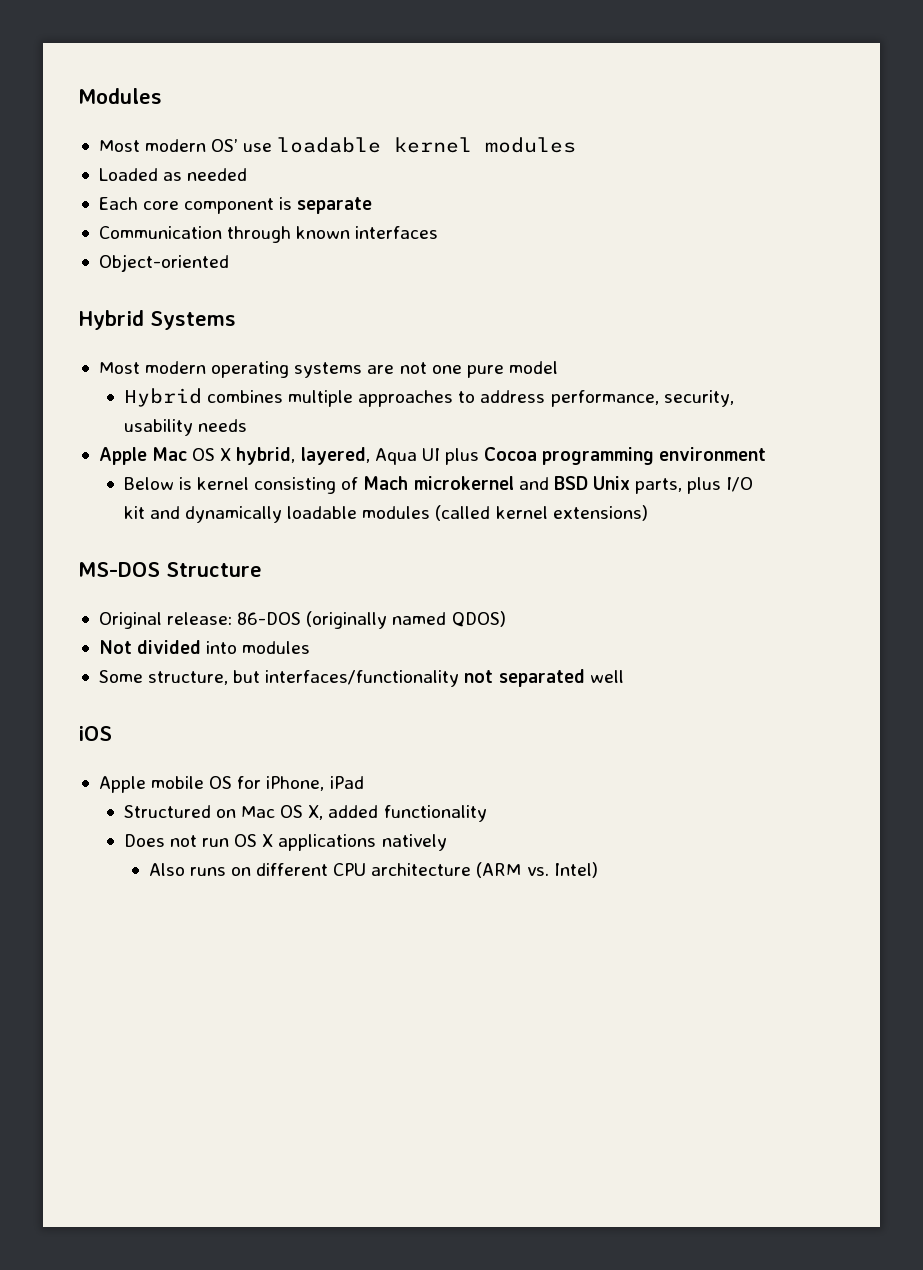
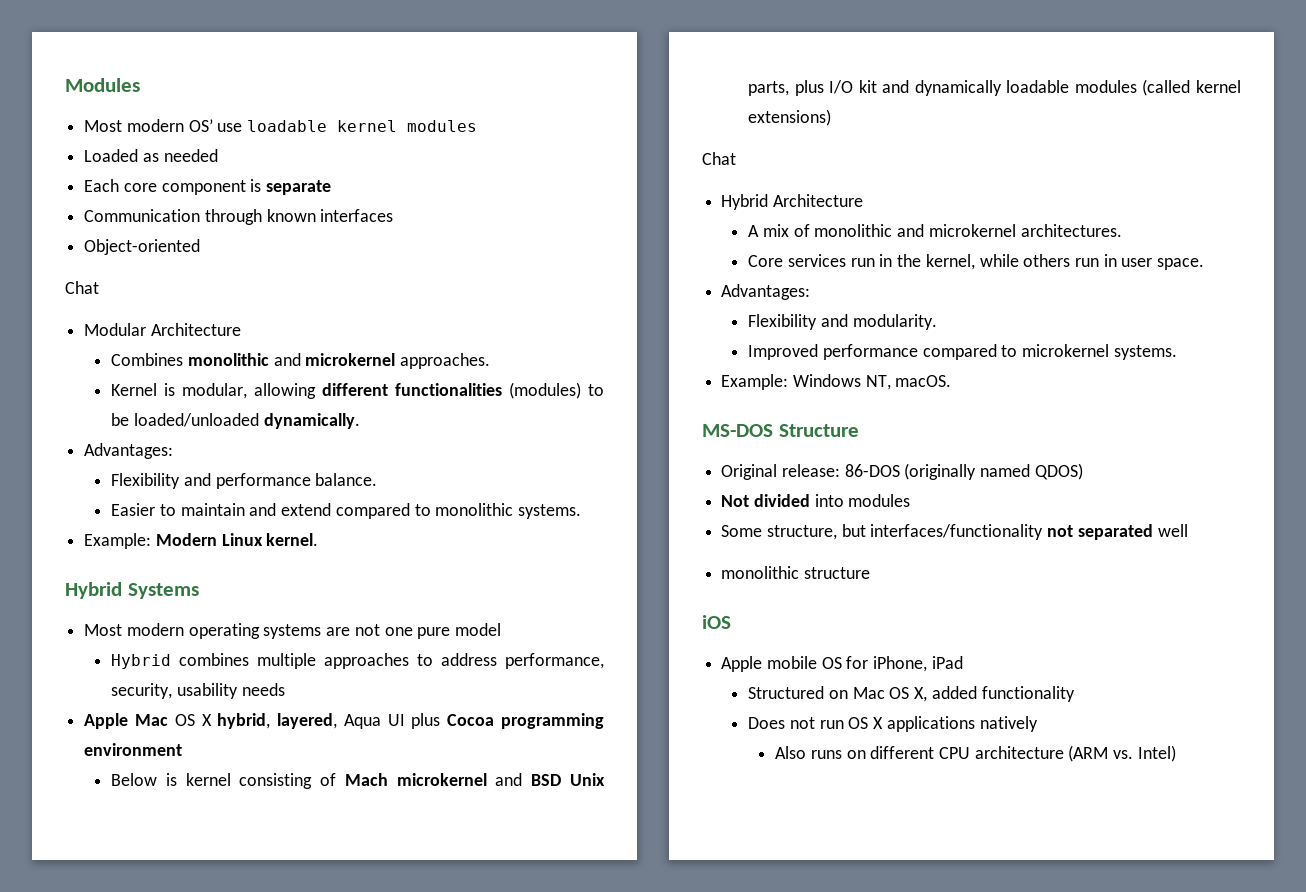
(229, 263) none -> [65,281,99,294] [84,323,241,336] [111,353,491,369] [111,382,604,399] [111,413,360,429] [84,443,174,459] [111,473,378,489] [111,503,581,519] [84,533,319,549] // Chat // Modular Architecture // Combines monolithic and microkernel approaches. // Kernel is modular, allowing different functionalities (modules) to be loaded/unloaded dynamically. // Advantages: // Flexibility and performance balance. // Easier to maintain and extend compared to monolithic systems. // Example: Modern Linux kernel.
(648, 513) none -> [702,152,736,165] [721,194,863,210] [748,224,1122,237] [748,254,1205,270] [721,284,811,300] [748,314,937,330] [748,344,1177,360] [721,374,952,390] // Chat // Hybrid Architecture // A mix of monolithic and microkernel architectures. // Core services run in the kernel, while others run in user space. // Advantages: // Flexibility and modularity. // Improved performance compared to microkernel systems. // Example: Windows NT, macOS.
(624, 676) none -> [721,566,870,579] // monolithic structure

